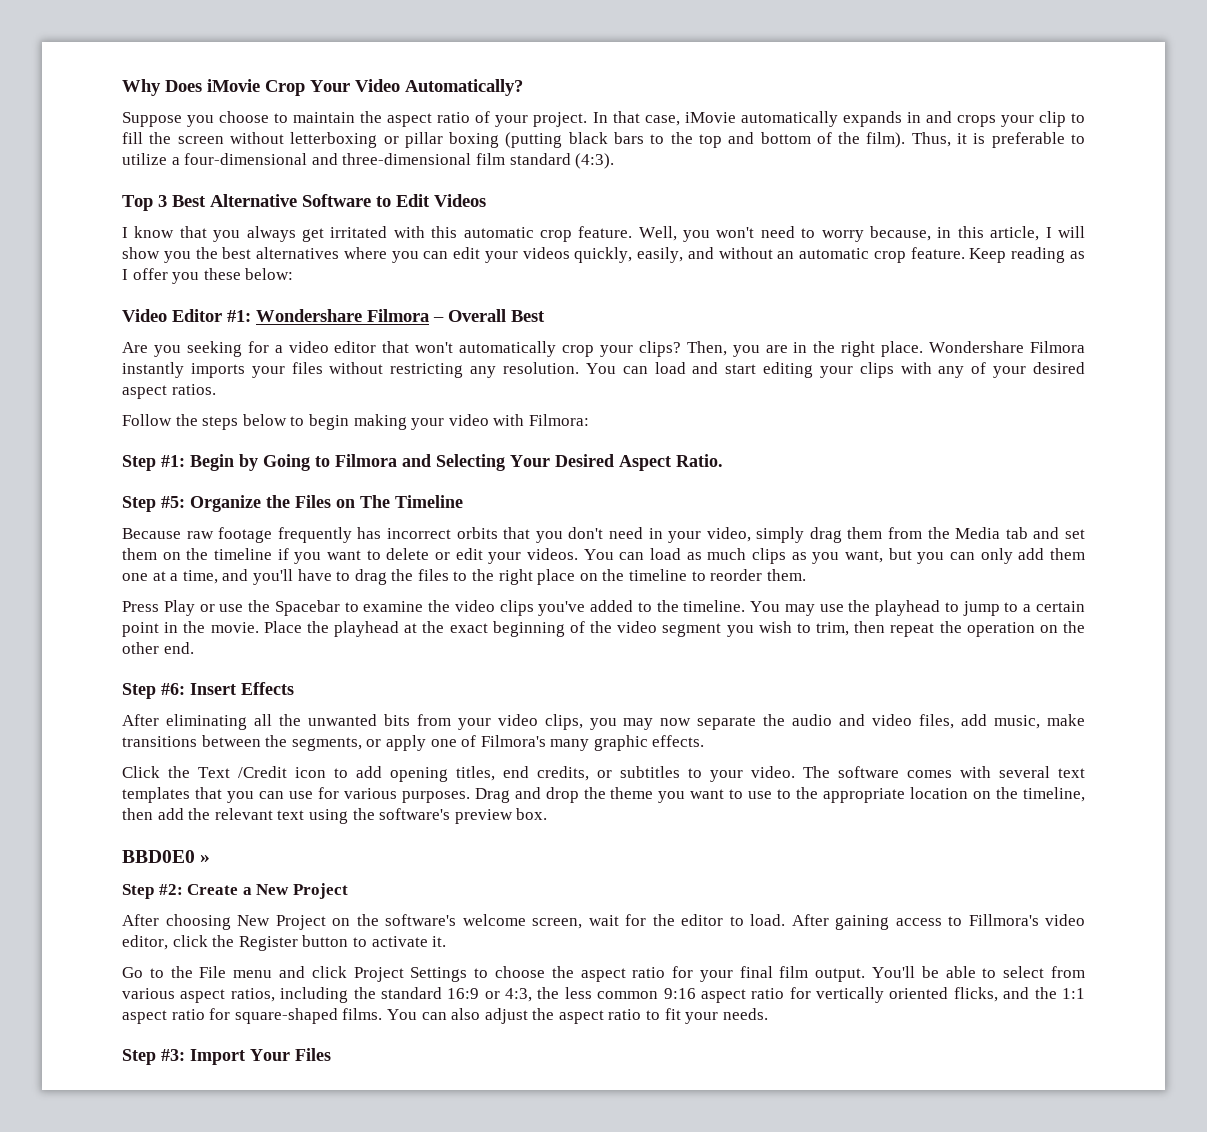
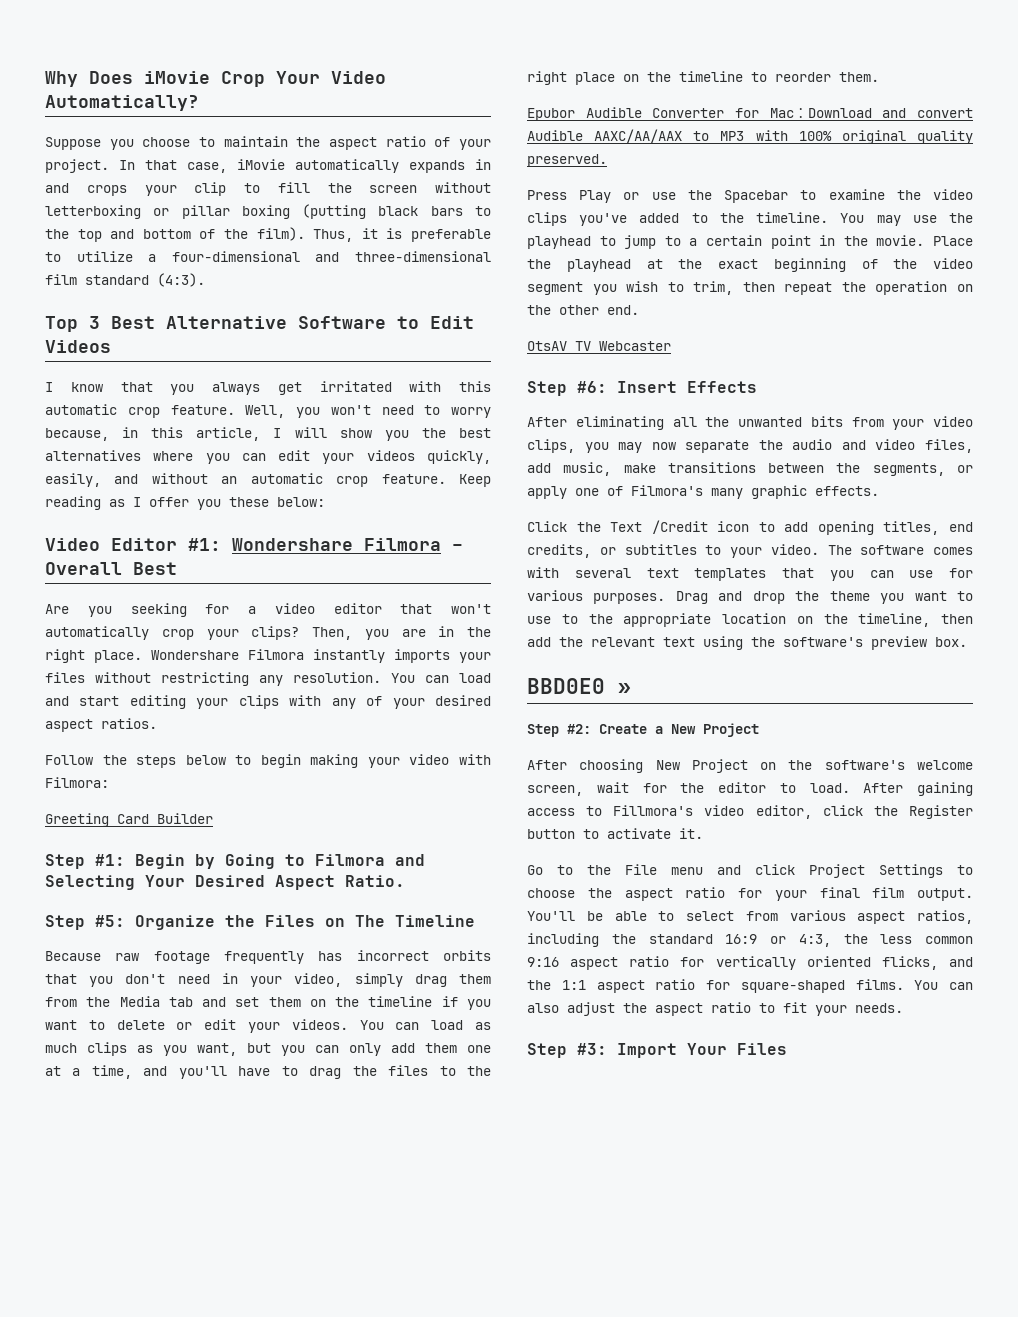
(589, 420) none -> [45,813,213,827] // Greeting Card Builder
(806, 575) none -> [527,107,973,121] [527,129,973,144] [527,154,607,167] // Epubor Audible Converter for Mac：Download and convert Audible AAXC/AA/AAX to MP3 with 100% original quality preserved.
(194, 648) none -> [527,341,671,351] // OtsAV TV Webcaster

